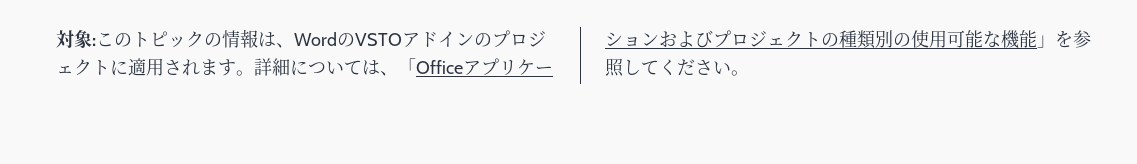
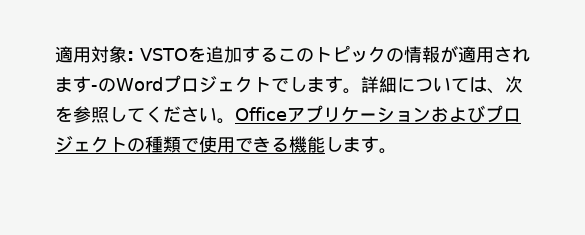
(56, 39) none -> [55,46,91,63] 適用
(96, 42) none -> [140,46,278,63] VSTOを追加する
[258,30,546,48] [56,58,200,76] は、WordのVSTOアドインのプロジェクトに適用され -> [440,45,530,63] [55,75,307,93] が適用されます-のWordプロジェクトでし
[398,58,416,74] 「 -> [504,76,523,93] [55,106,235,124] 次を参照してください。
[875,30,1091,49] [605,58,731,77] 別の使用可能な機能」を参照してください -> [181,136,379,153] で使用できる機能します

